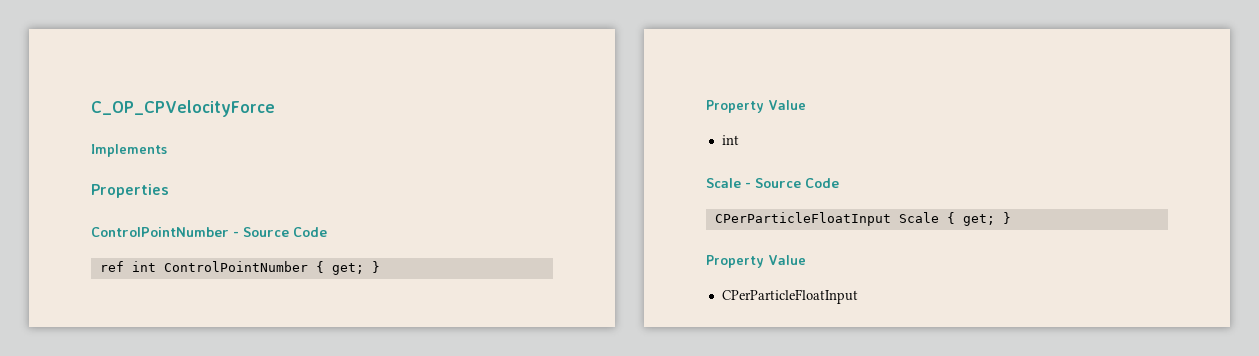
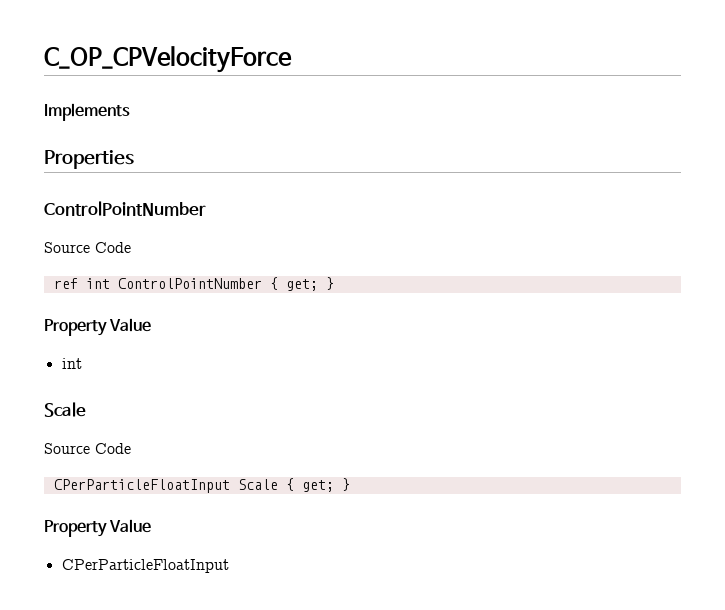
[233,231,239,237] - -> (206, 208) //
[745,182,751,188] - -> (86, 409) //

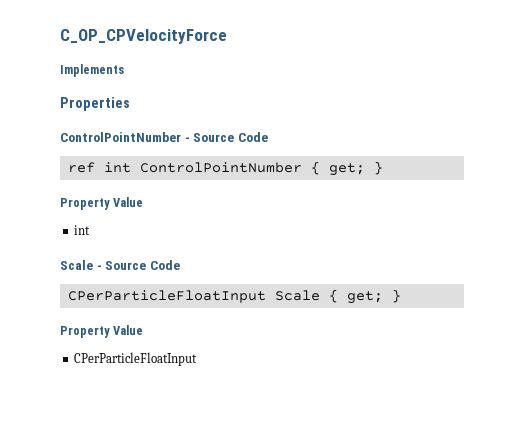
(206, 208) // -> [184,137,190,142] -
(86, 409) // -> [96,265,102,270] -

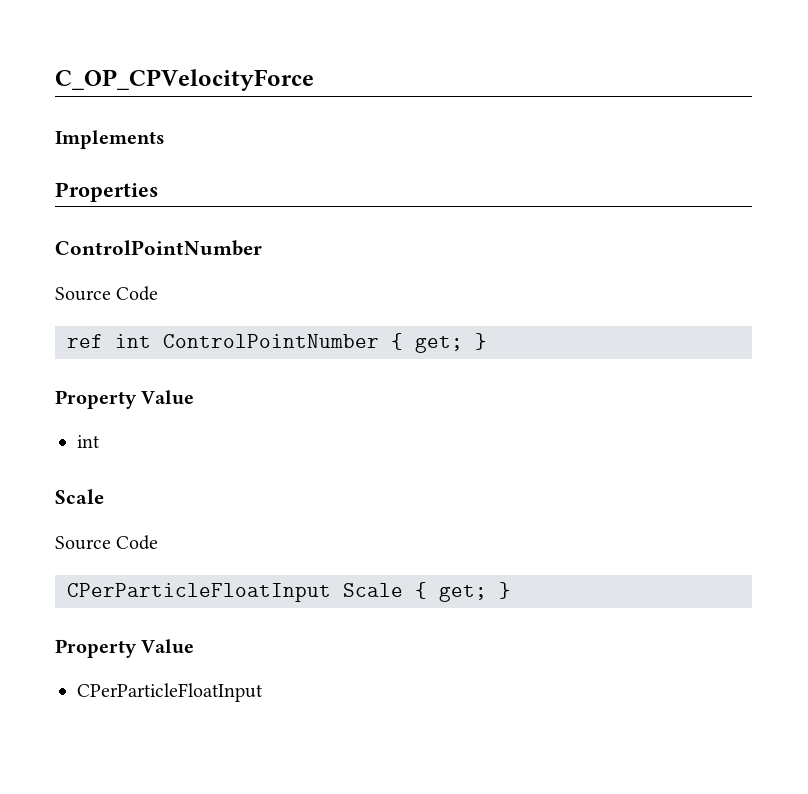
[184,137,190,142] - -> (262, 248) //
[96,265,102,270] - -> (104, 496) //

